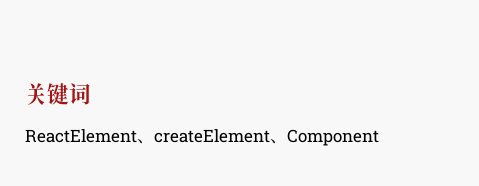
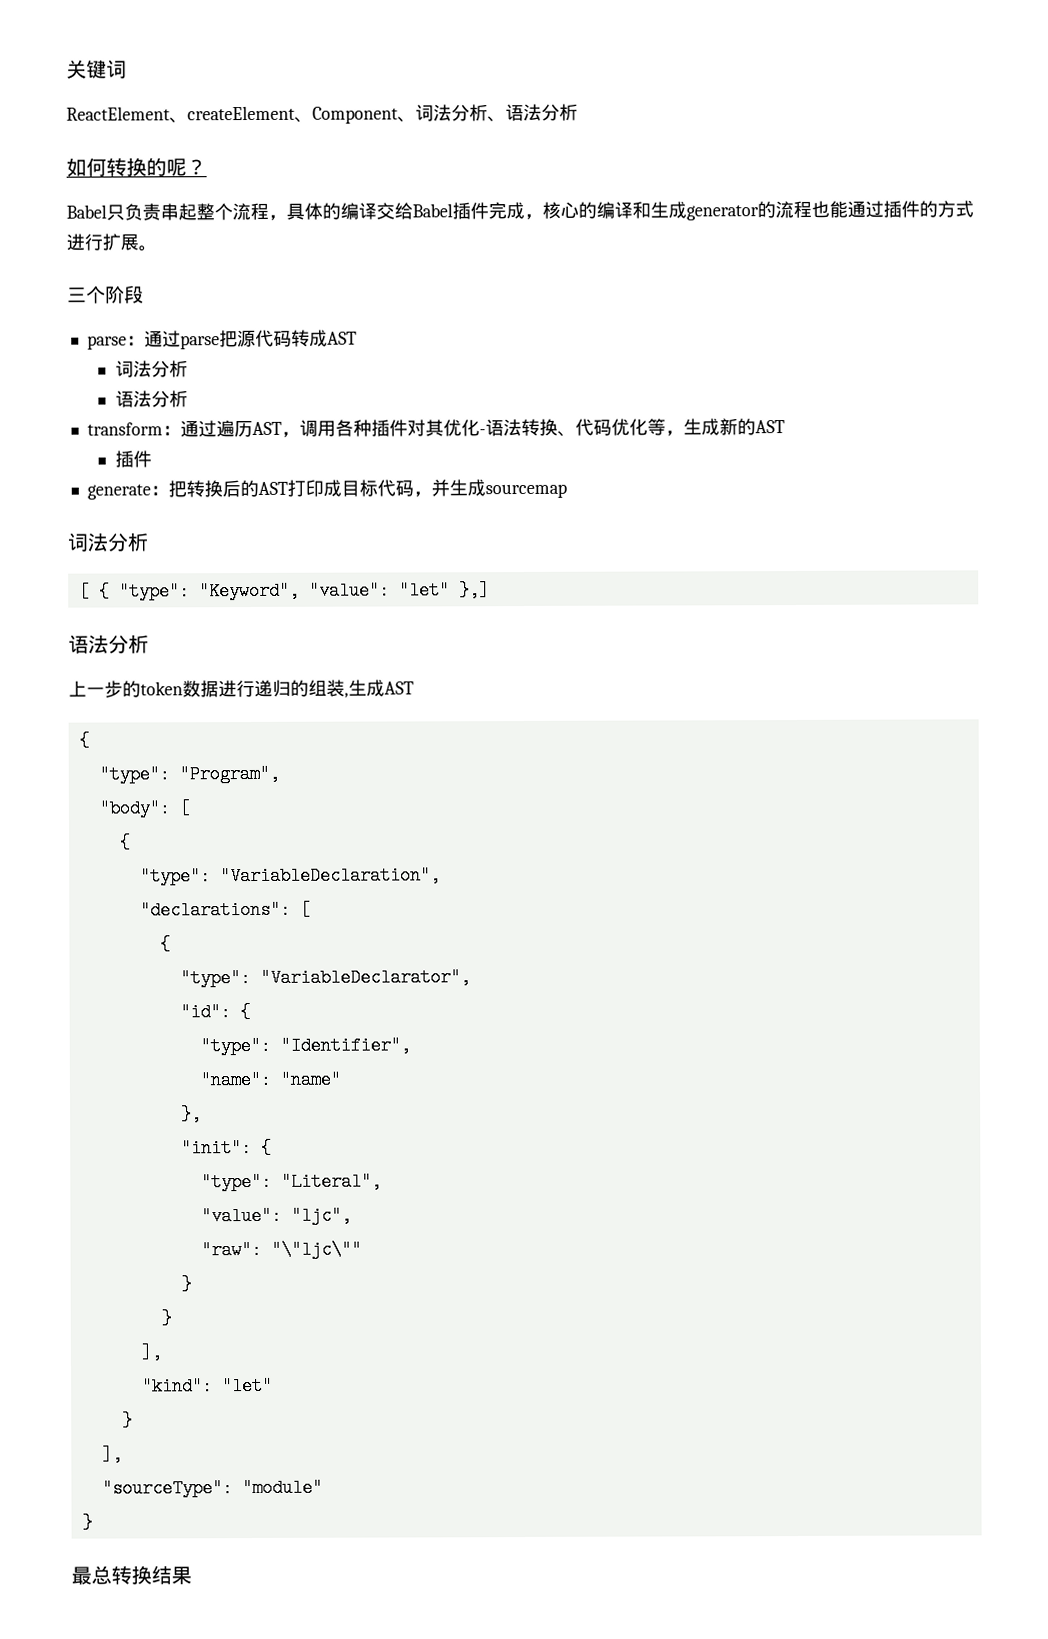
(379, 137) none -> [397,103,578,123] [66,157,207,177] [66,200,974,221] [66,233,157,252] [67,285,144,304] [86,329,357,350] [114,360,188,378] [114,390,188,408] [86,418,785,438] [114,450,152,468] [86,479,567,500] [67,532,149,552] [78,581,490,601] [68,634,149,654] [68,679,414,698] [78,731,90,750] [98,764,280,784] [98,799,190,818] [119,833,131,852] [139,866,441,886] [139,900,311,920] [159,935,171,954] [179,968,471,988] [179,1003,251,1022] [199,1036,411,1056] [199,1070,341,1090] [180,1105,202,1124] [180,1138,272,1158] [200,1172,382,1192] [200,1206,352,1226] [200,1240,362,1260] [180,1275,192,1294] [160,1309,172,1328] [140,1343,162,1362] [141,1376,273,1396] [121,1411,133,1430] [101,1445,123,1464] [101,1478,323,1498] [81,1513,93,1532] [71,1565,192,1585] 、词法分析、语法分析 // 如何转换的呢？ // Babel只负责串起整个流程，具体的编译交给Babel插件完成，核心的编译和生成generator的流程也能通过插件的方式进行扩展。 // 三个阶段 // parse：通过parse把源代码转成AST // 词法分析 // 语法分析 // transform：通过遍历AST，调用各种插件对其优化-语法转换、代码优化等，生成新的AST // 插件 // generate：把转换后的AST打印成目标代码，并生成sourcemap // 词法分析 // [ { "type": "Keyword", "value": "let" },] // 语法分析 // 上一步的token数据进行递归的组装,生成AST // { // "type": "Program", // "body": [ // { // "type": "VariableDeclaration", // "declarations": [ // { // "type": "VariableDeclarator", // "id": { // "type": "Identifier", // "name": "name" // }, // "init": { // "type": "Literal", // "value": "ljc", // "raw": "\"ljc\"" // } // } // ], // "kind": "let" // } // ], // "sourceType": "module" // } // 最总转换结果

